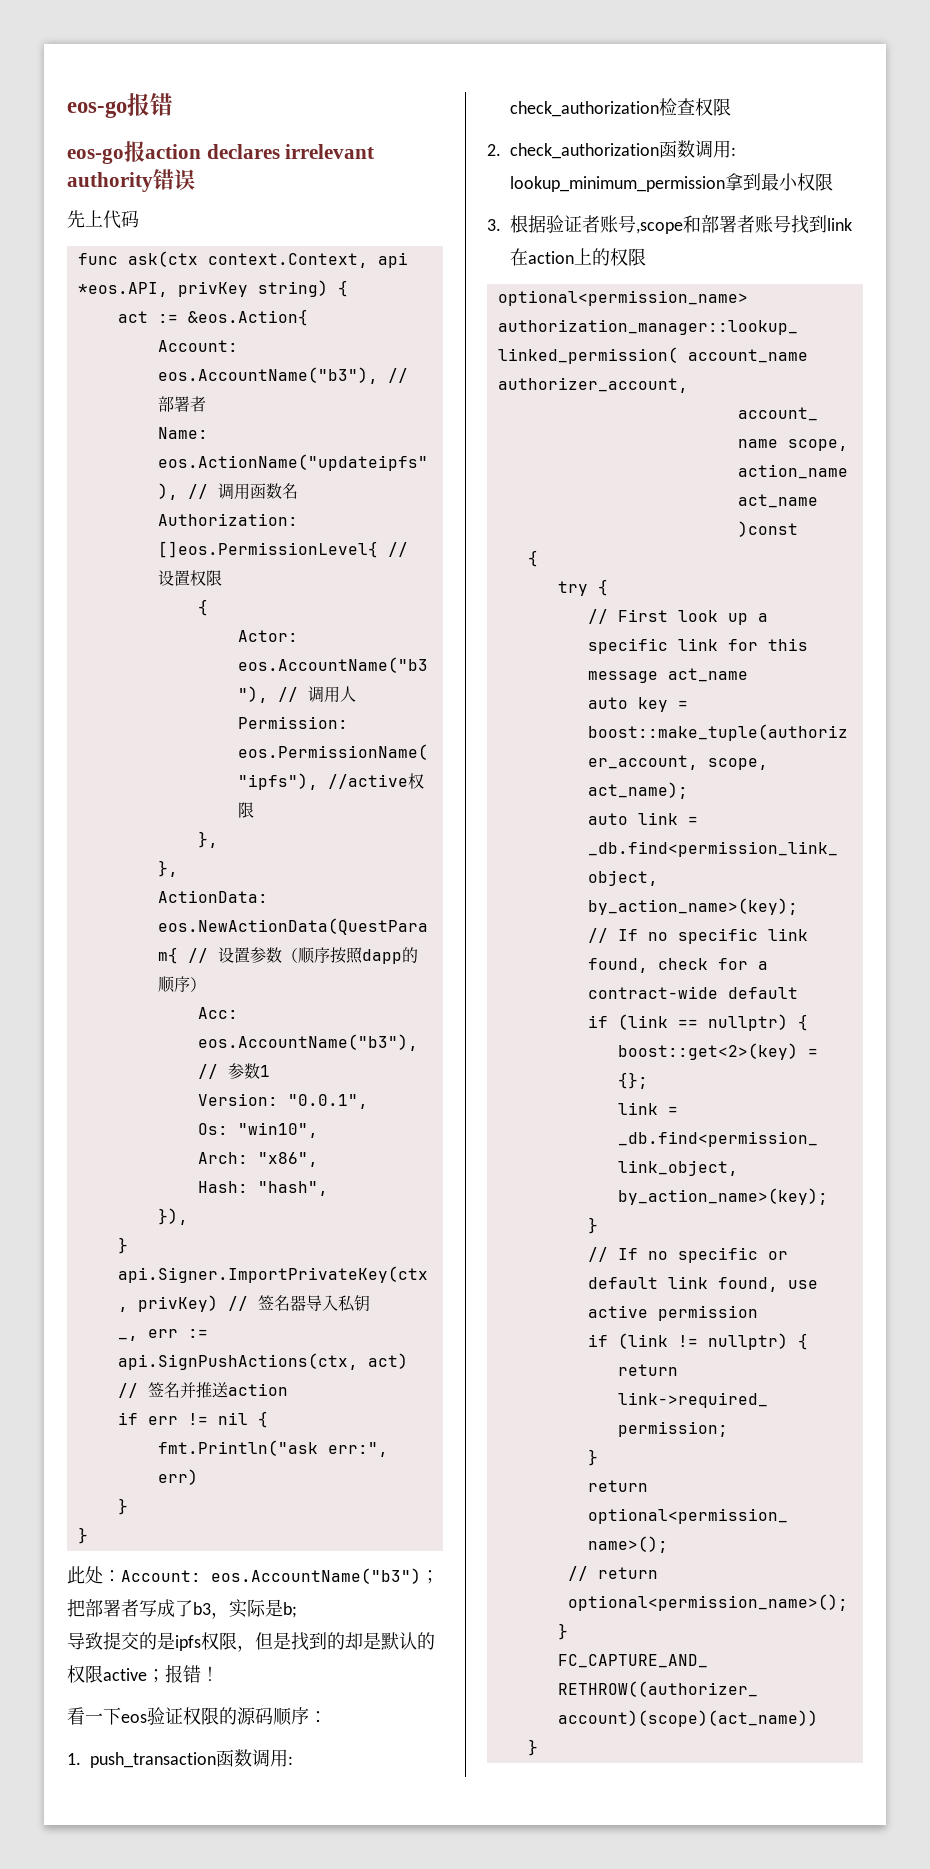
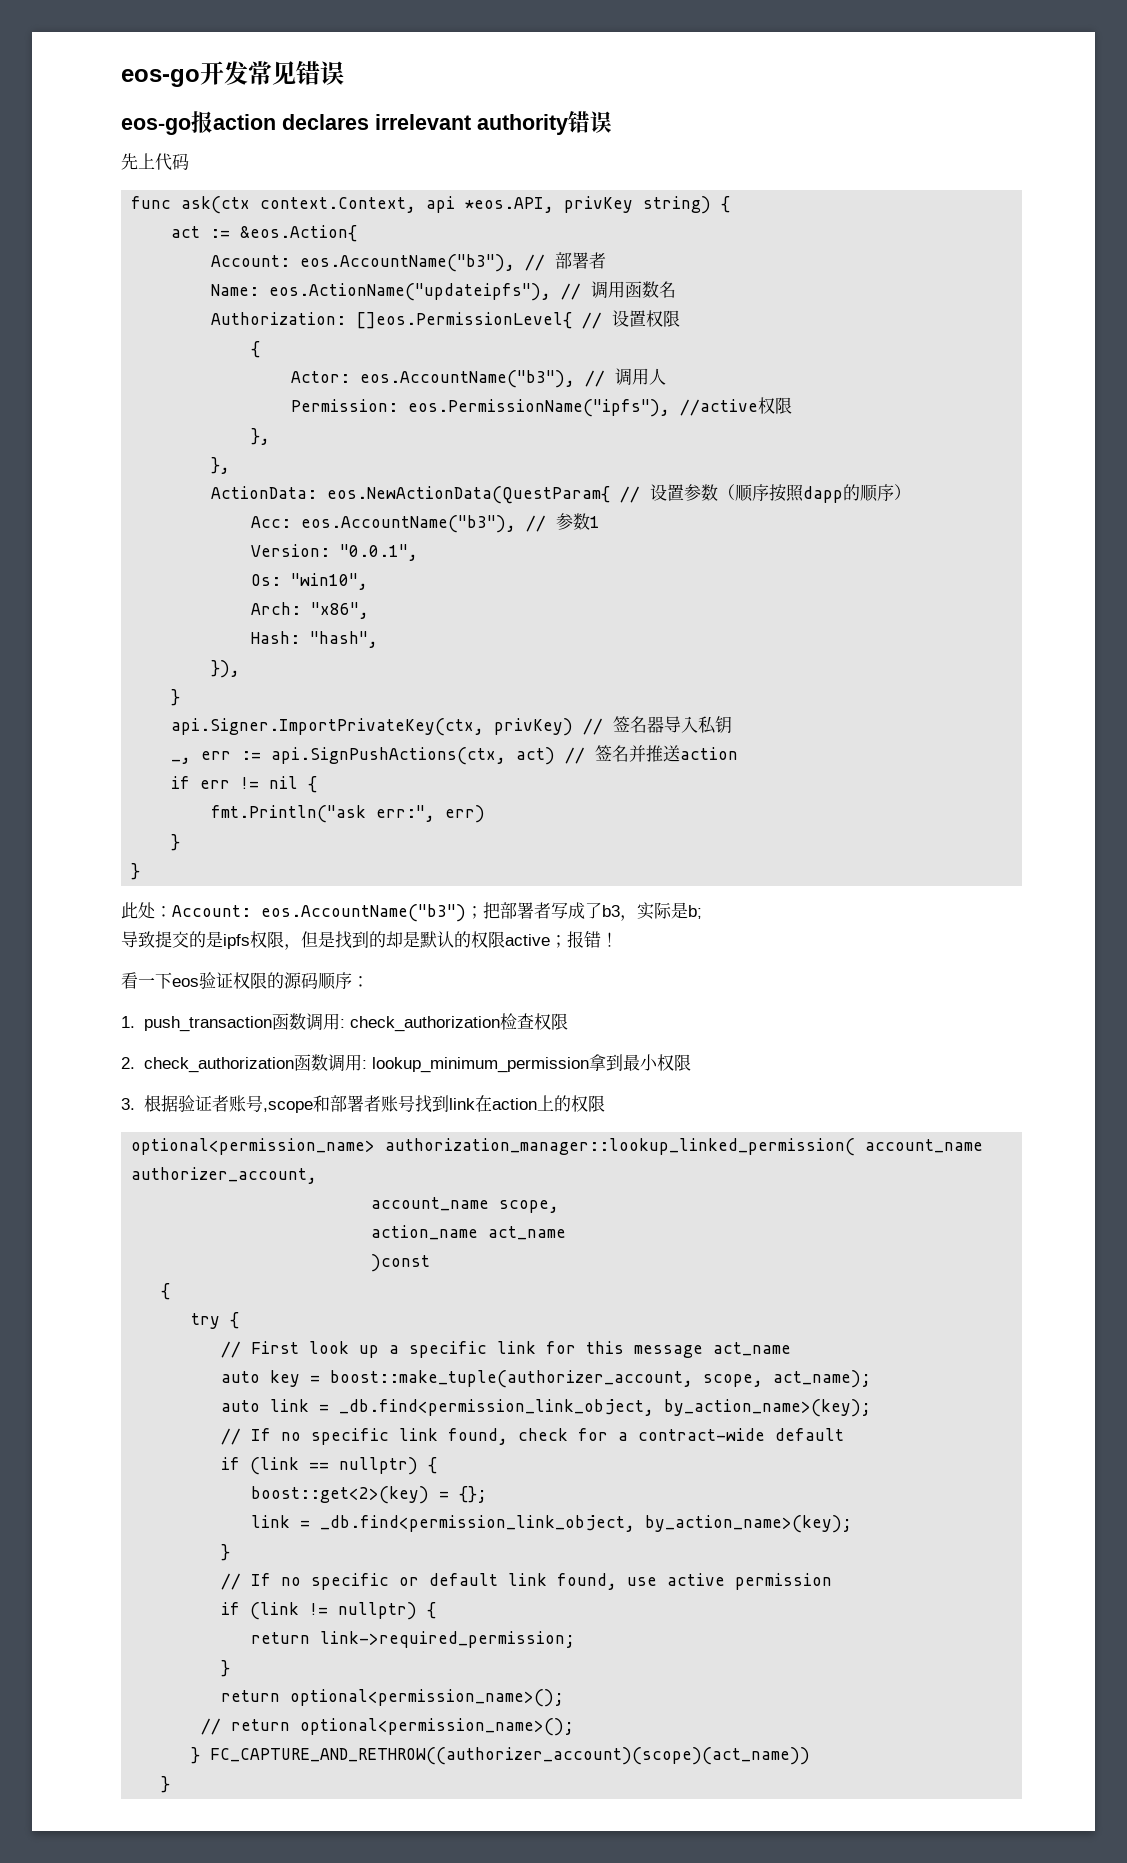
[67,93,173,118] eos-go报错 -> [121,60,344,87] eos-go开发常见错误

